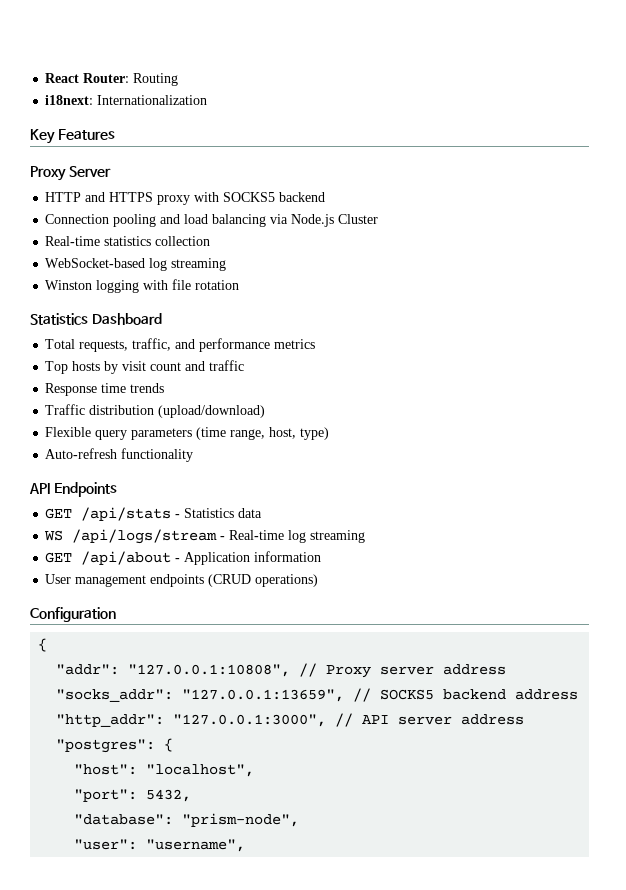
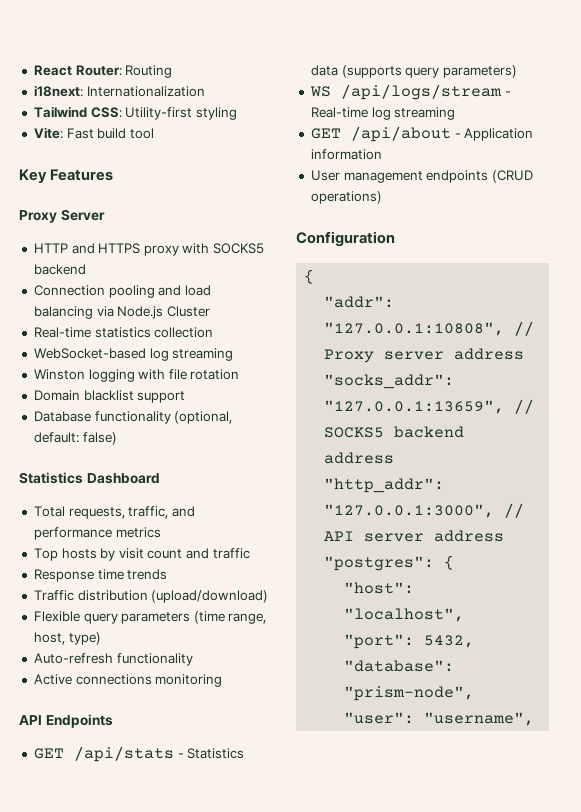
(208, 100) none -> [33,106,237,120] [33,127,154,139] // Tailwind CSS: Utility-first styling // Vite: Fast build tool
(240, 285) none -> [33,390,186,403] [33,411,233,424] [33,432,117,445] // Domain blacklist support // Database functionality (optional, default: false)
(194, 455) none -> [33,674,223,687] // Active connections monitoring
(263, 513) none -> [341,65,517,78] (supports query parameters)

